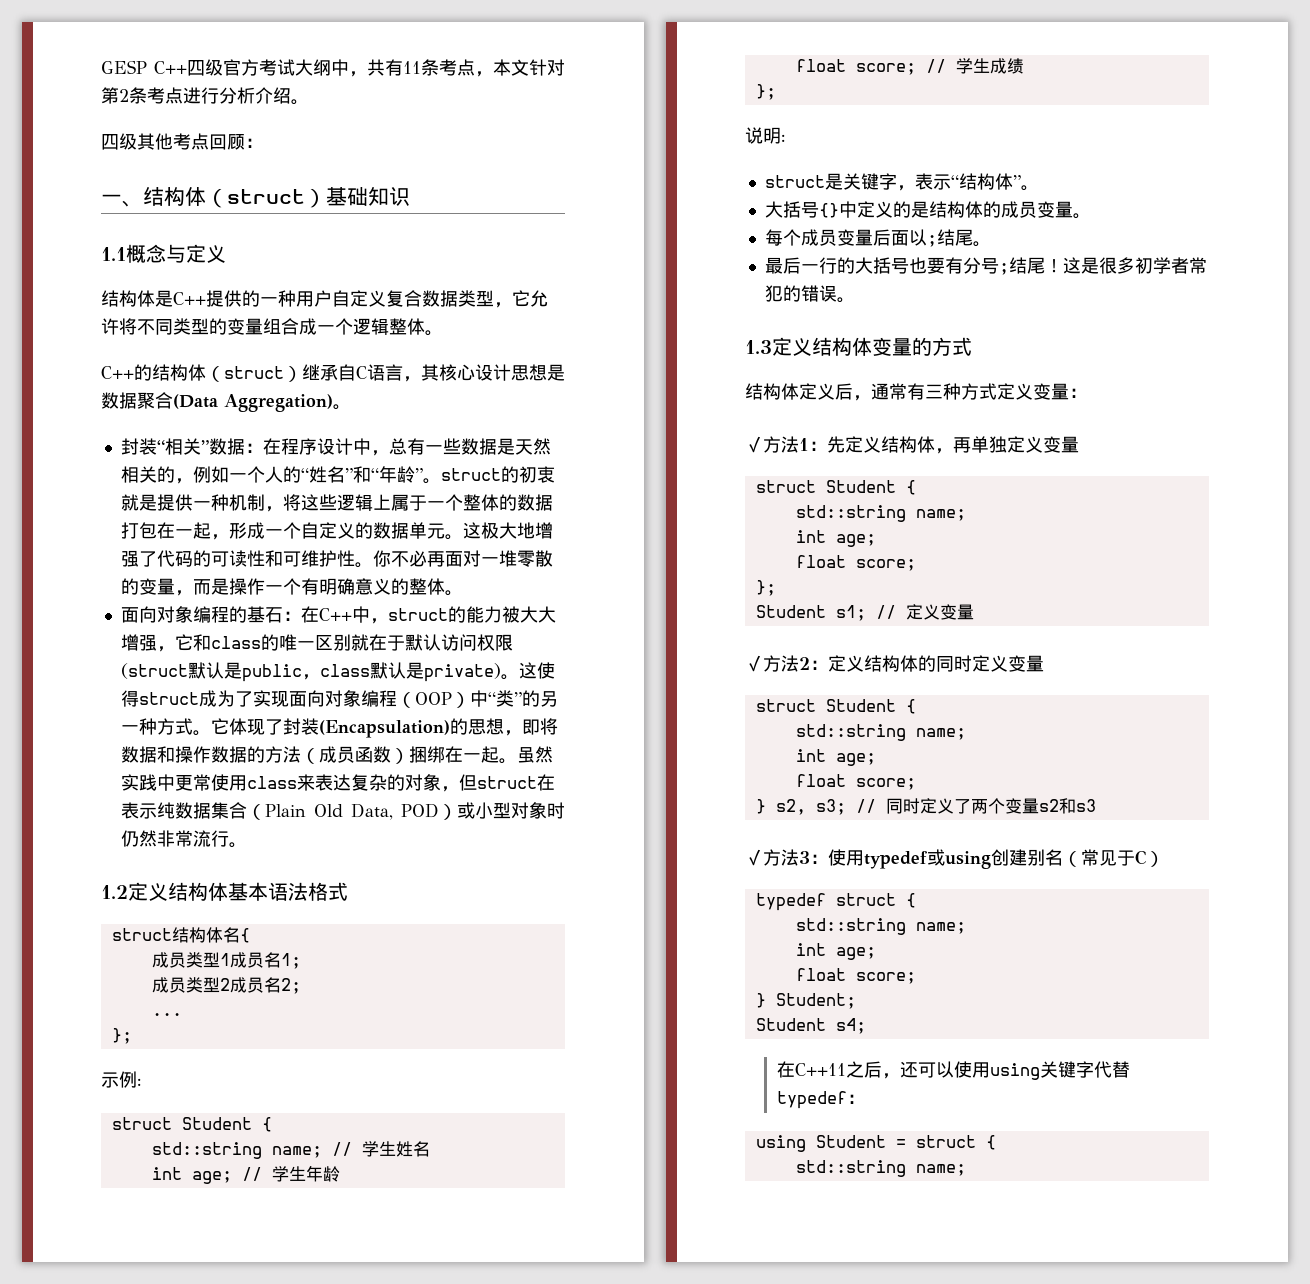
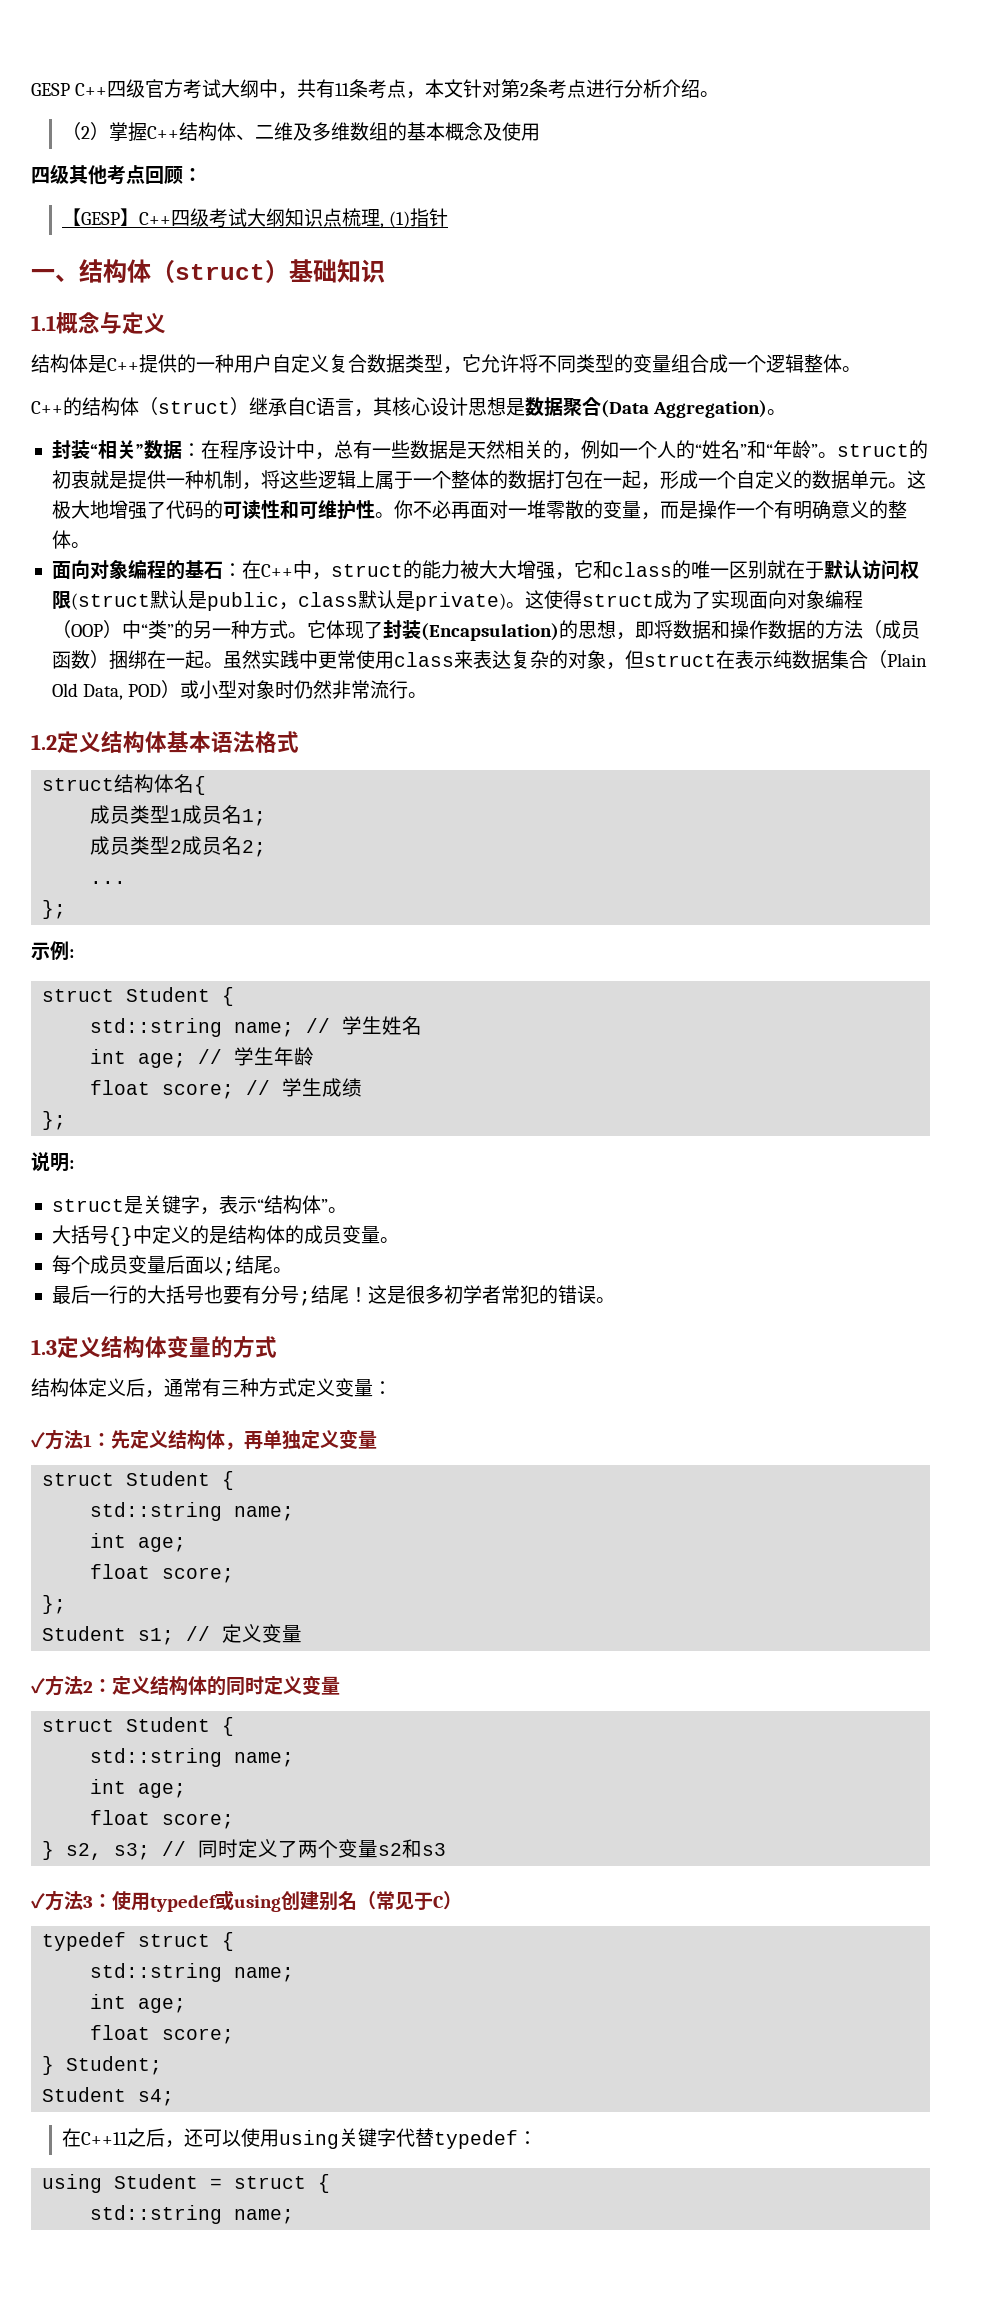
(309, 102) none -> [62,122,541,142] // （2）掌握C++结构体、二维及多维数组的基本概念及使用
(263, 143) none -> [62,208,449,228] // 【GESP】C++四级考试大纲知识点梳理, (1)指针

